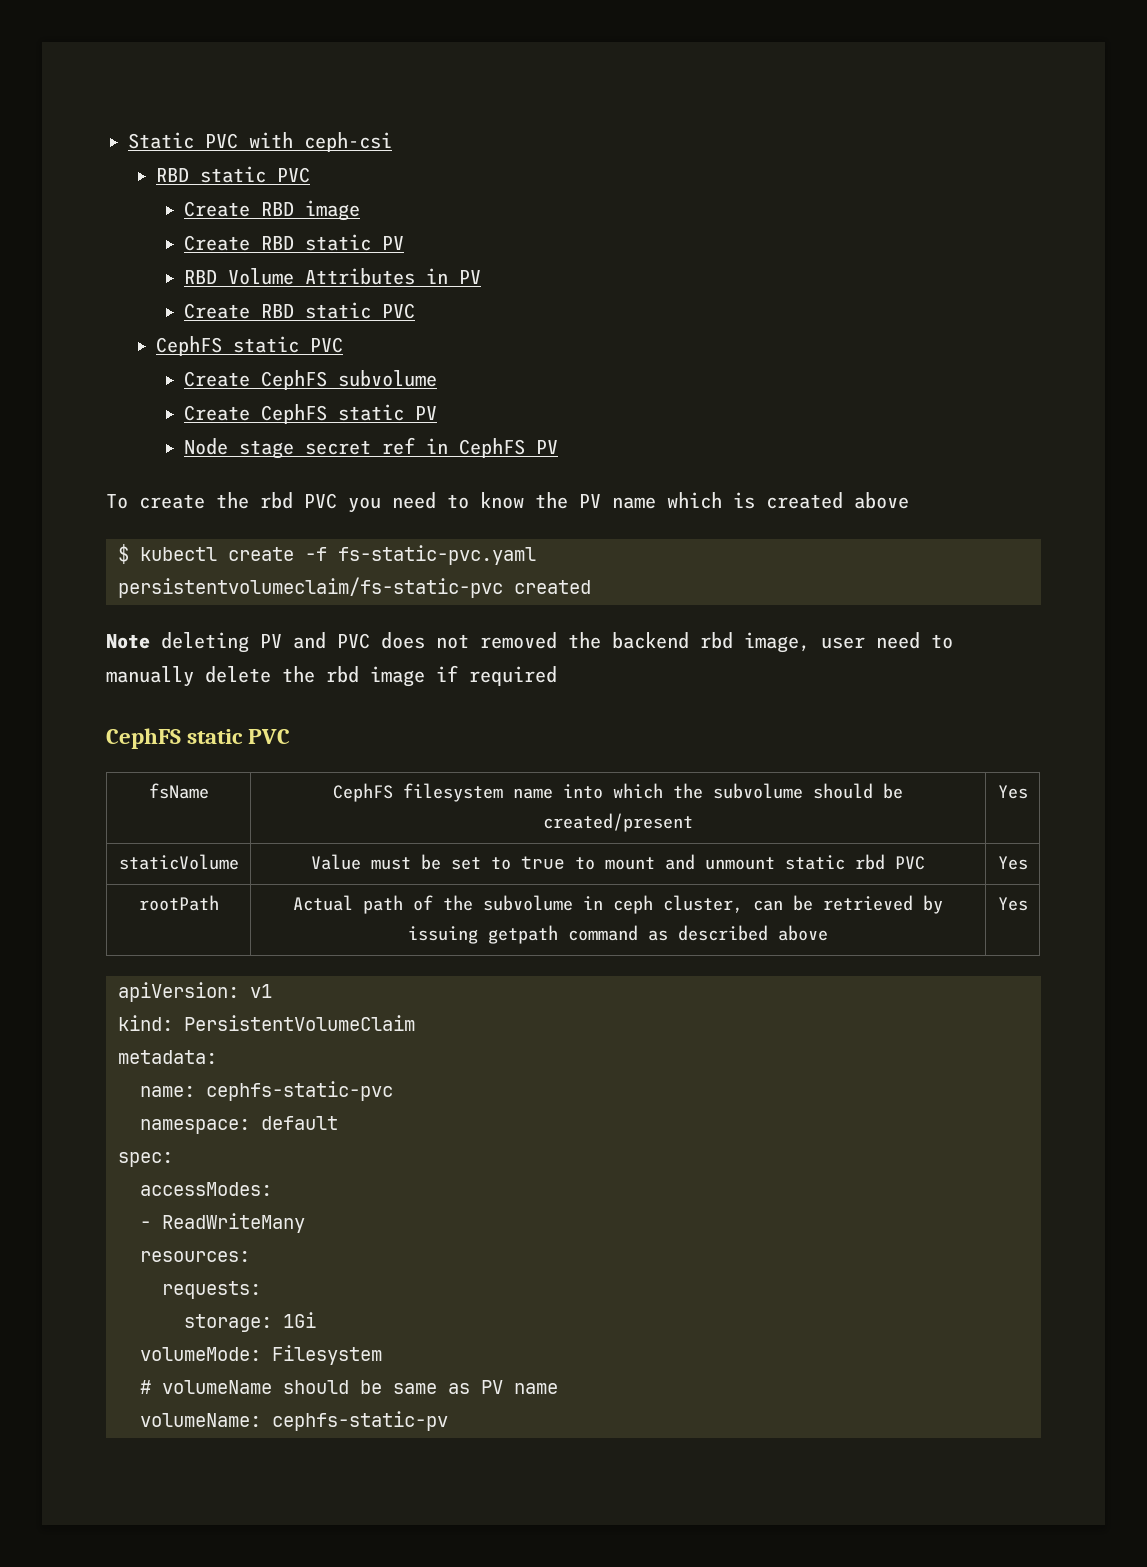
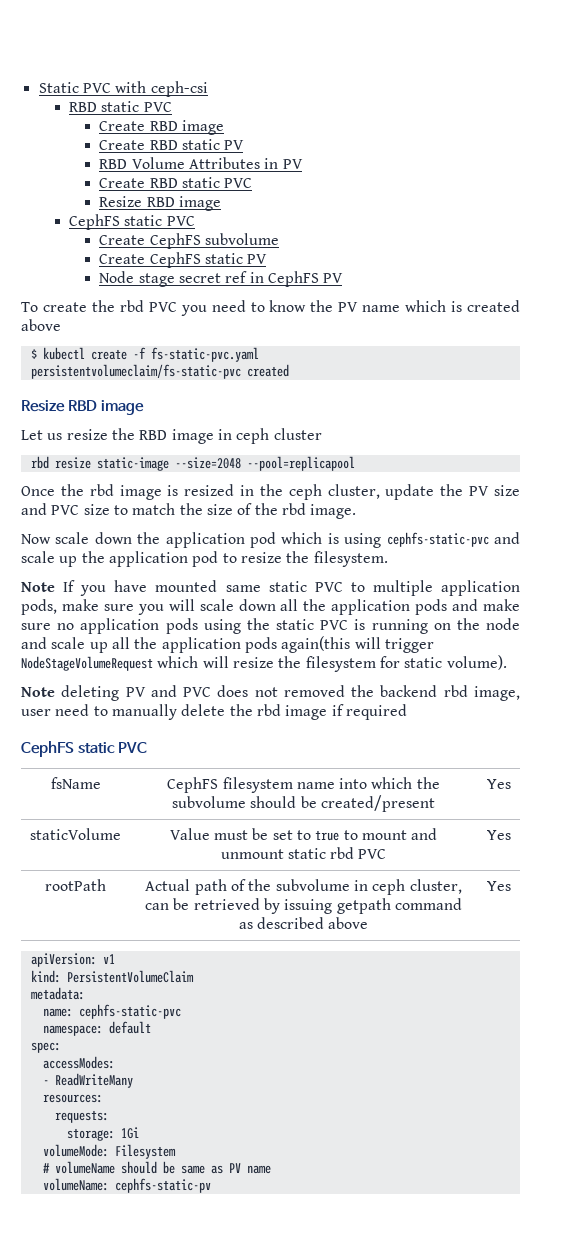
(415, 311) none -> [99,196,222,211] // Resize RBD image
(591, 587) none -> [21,400,144,415] [21,428,322,444] [30,456,355,471] [21,484,521,500] [21,503,357,519] [21,532,520,548] [21,551,388,567] [21,580,521,596] [21,599,520,615] [21,618,521,634] [21,636,434,653] [21,655,507,672] // Resize RBD image // Let us resize the RBD image in ceph cluster // rbd resize static-image --size=2048 --pool=replicapool // Once the rbd image is resized in the ceph cluster, update the PV size and PVC size to match the size of the rbd image. // Now scale down the application pod which is using cephfs-static-pvc and scale up the application pod to resize the filesystem. // Note If you have mounted same static PVC to multiple application pods, make sure you will scale down all the application pods and make sure no application pods using the static PVC is running on the node and scale up all the application pods again(this will trigger NodeStageVolumeRequest which will resize the filesystem for static volume).

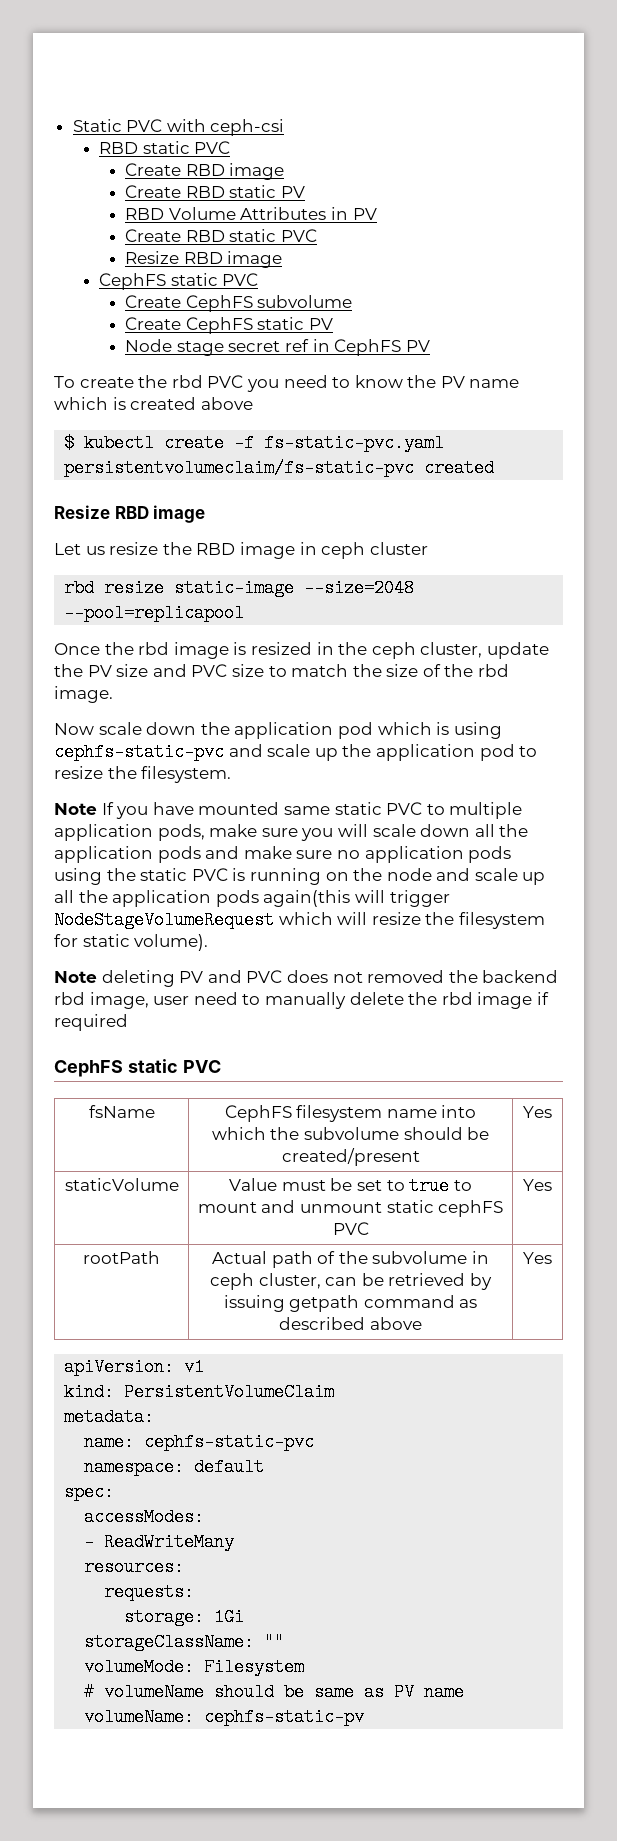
[330,847,355,859] rbd -> [438,1200,504,1217] cephFS
(139, 1133) none -> [84,1633,285,1651] // storageClassName: ""

